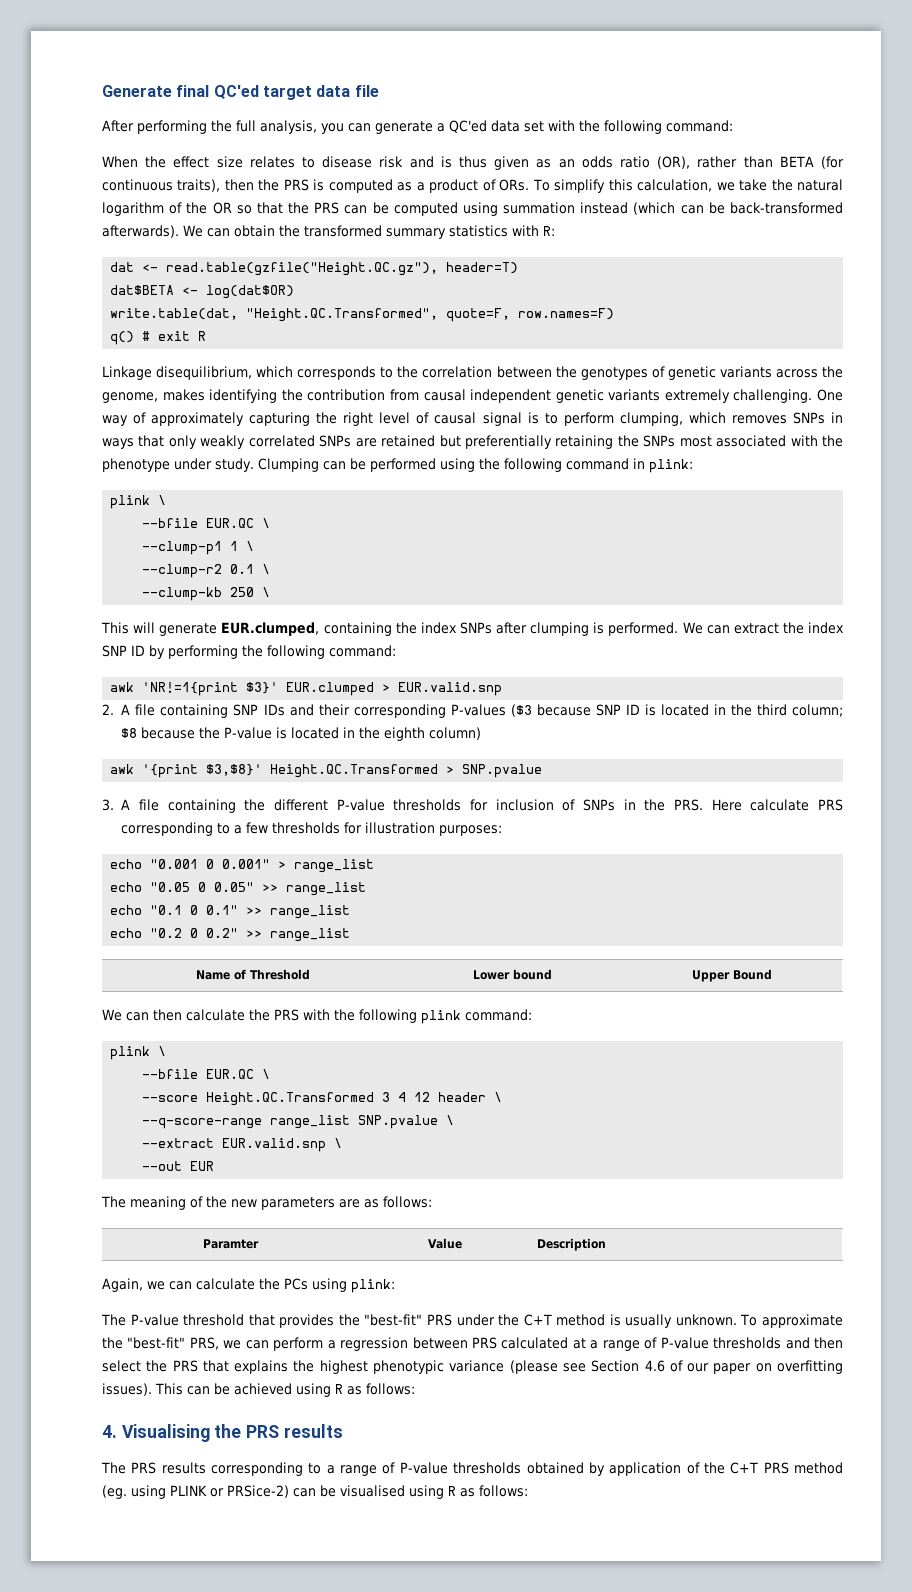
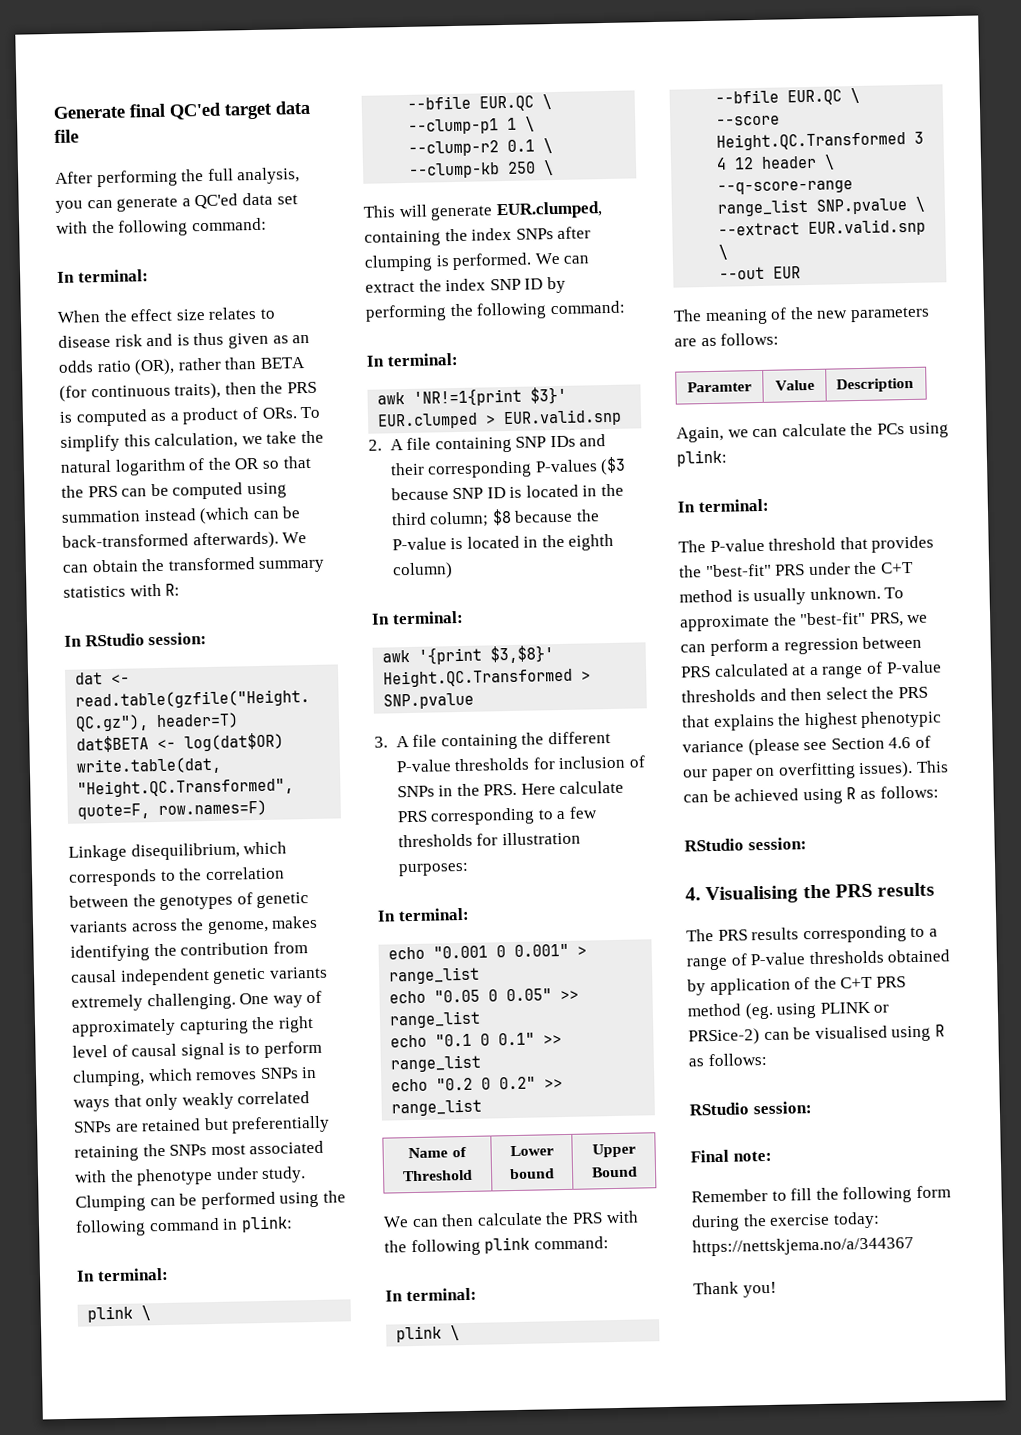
(733, 126) none -> [57,269,149,283] // In terminal:
(555, 231) none -> [64,632,208,647] // In RStudio session:
[110,331,207,345] // q() # exit R -> (268, 808) none
(693, 466) none -> [76,1267,169,1282] // In terminal:
(396, 651) none -> [366,352,458,367] // In terminal:
(482, 733) none -> [371,610,464,625] // In terminal:
(503, 830) none -> [377,907,470,922] // In terminal:
(532, 1015) none -> [385,1287,477,1302] // In terminal:
(395, 1286) none -> [677,498,769,513] // In terminal:
(415, 1389) none -> [684,837,807,852] // RStudio session:
(528, 1491) none -> [689,1101,812,1116] [690,1149,772,1163] [691,1185,951,1204] [691,1211,880,1232] [692,1236,914,1257] [693,1281,777,1298] // RStudio session: // Final note: // Remember to fill the following form during the exercise today: https://nettskjema.no/a/344367 // Thank you!

